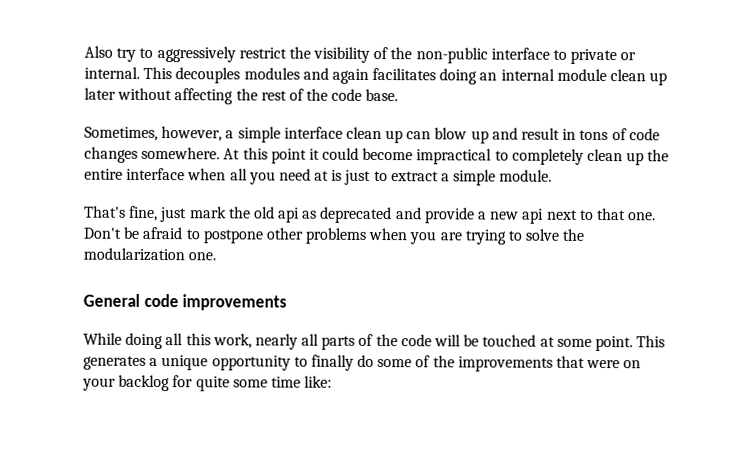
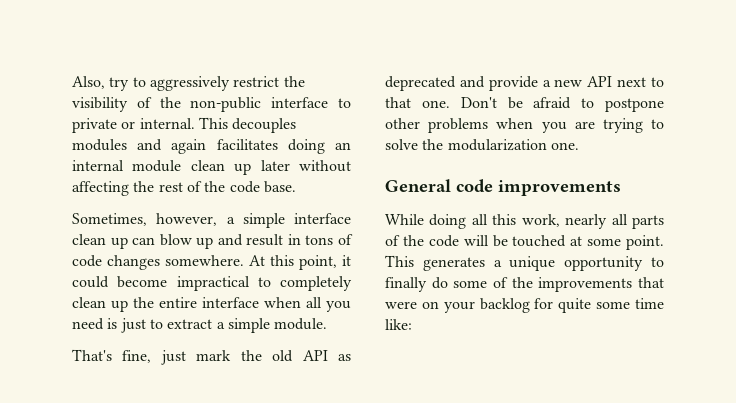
[84,45,113,58] Also -> [72,76,105,89] Also,
[270,148,307,164] point -> [299,255,337,270] point,
[314,170,330,181] at -> (104, 324) none
[278,207,301,223] api -> [302,350,328,361] API
[522,208,545,224] api -> [587,76,613,87] API

